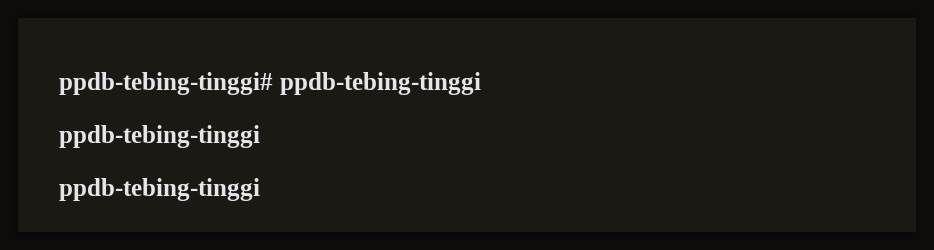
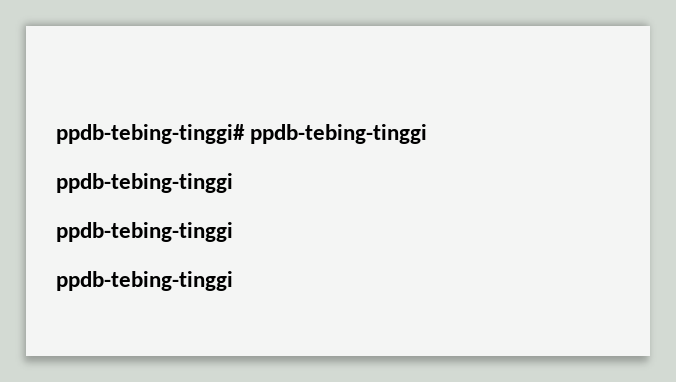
(260, 189) none -> [56,271,233,291] // ppdb-tebing-tinggi

